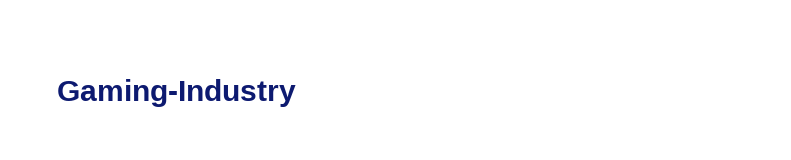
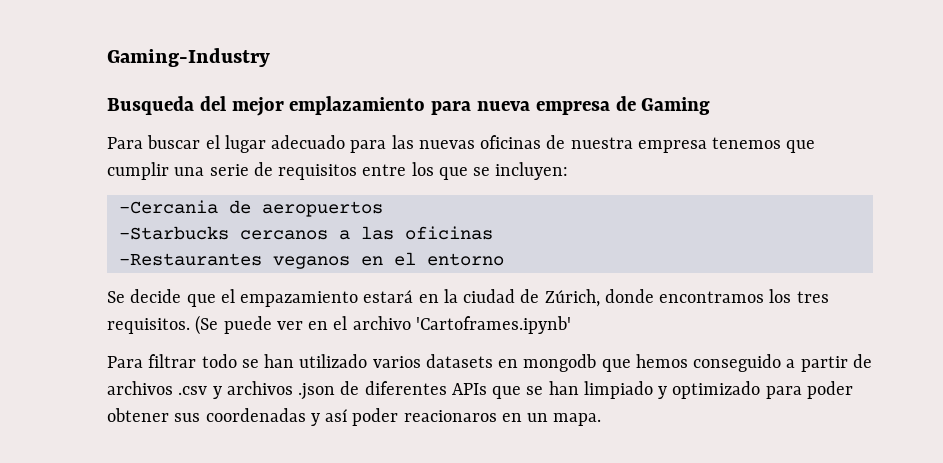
(296, 93) none -> [107,96,711,116] [107,135,816,153] [107,162,569,180] [118,200,383,217] [118,226,493,240] [118,252,504,269] [107,289,829,307] [107,315,571,335] [107,354,872,372] [107,381,853,400] [107,408,602,426] // Busqueda del mejor emplazamiento para nueva empresa de Gaming // Para buscar el lugar adecuado para las nuevas oficinas de nuestra empresa tenemos que cumplir una serie de requisitos entre los que se incluyen: // -Cercania de aeropuertos // -Starbucks cercanos a las oficinas // -Restaurantes veganos en el entorno // Se decide que el empazamiento estará en la ciudad de Zúrich, donde encontramos los tres requisitos. (Se puede ver en el archivo 'Cartoframes.ipynb' // Para filtrar todo se han utilizado varios datasets en mongodb que hemos conseguido a partir de archivos .csv y archivos .json de diferentes APIs que se han limpiado y optimizado para poder obtener sus coordenadas y así poder reacionaros en un mapa.

